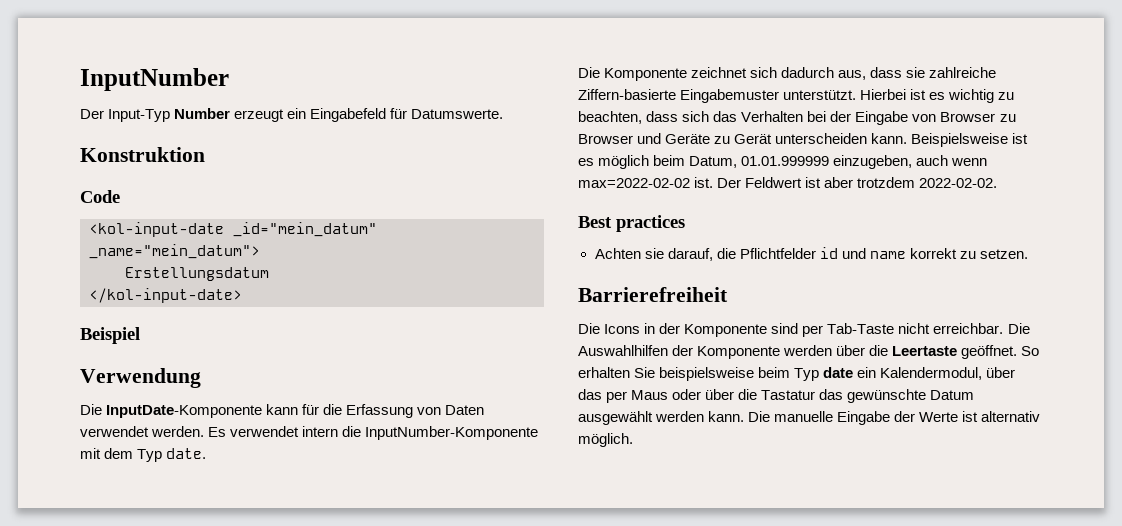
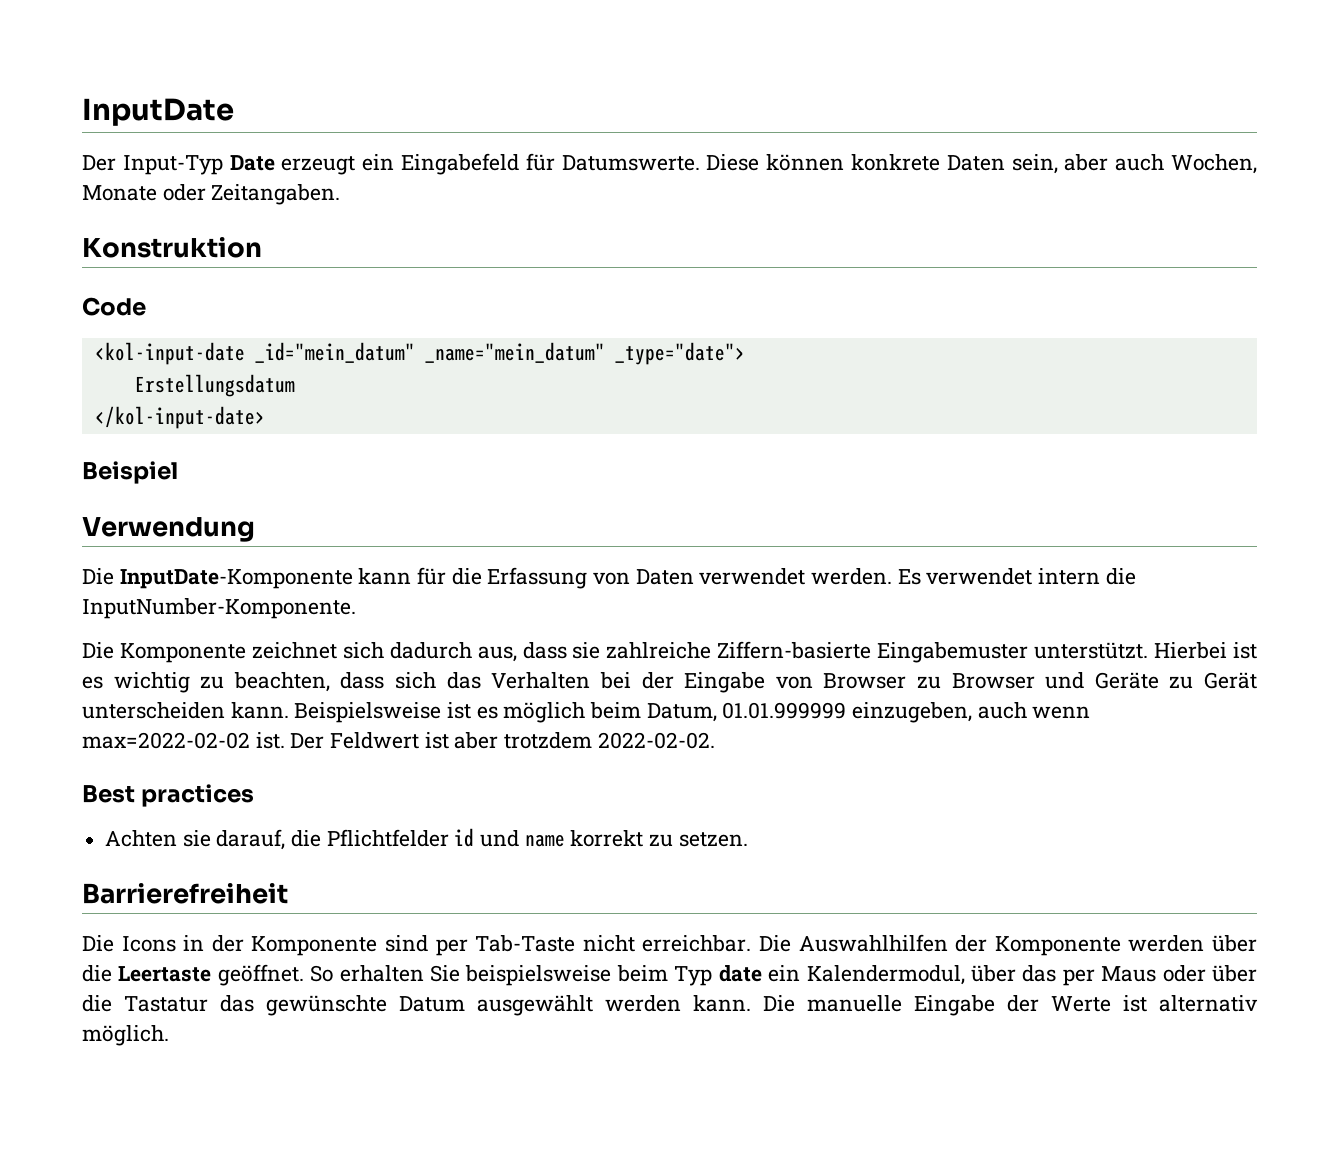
[80,68,229,91] InputNumber -> [82,98,234,126] InputDate
[174,108,231,119] Number -> [229,155,275,171] Date
(504, 114) none -> [706,154,1257,174] [82,184,341,205] Diese können konkrete Daten sein, aber auch Wochen, Monate oder Zeitangaben.
[89,244,260,259] _name="mein_datum"> -> [424,342,745,365] _name="mein_datum" _type="date">
[365,426,539,440] [80,448,207,462] InputNumber-Komponente mit dem Typ date. -> [82,598,356,619] InputNumber-Komponente.

